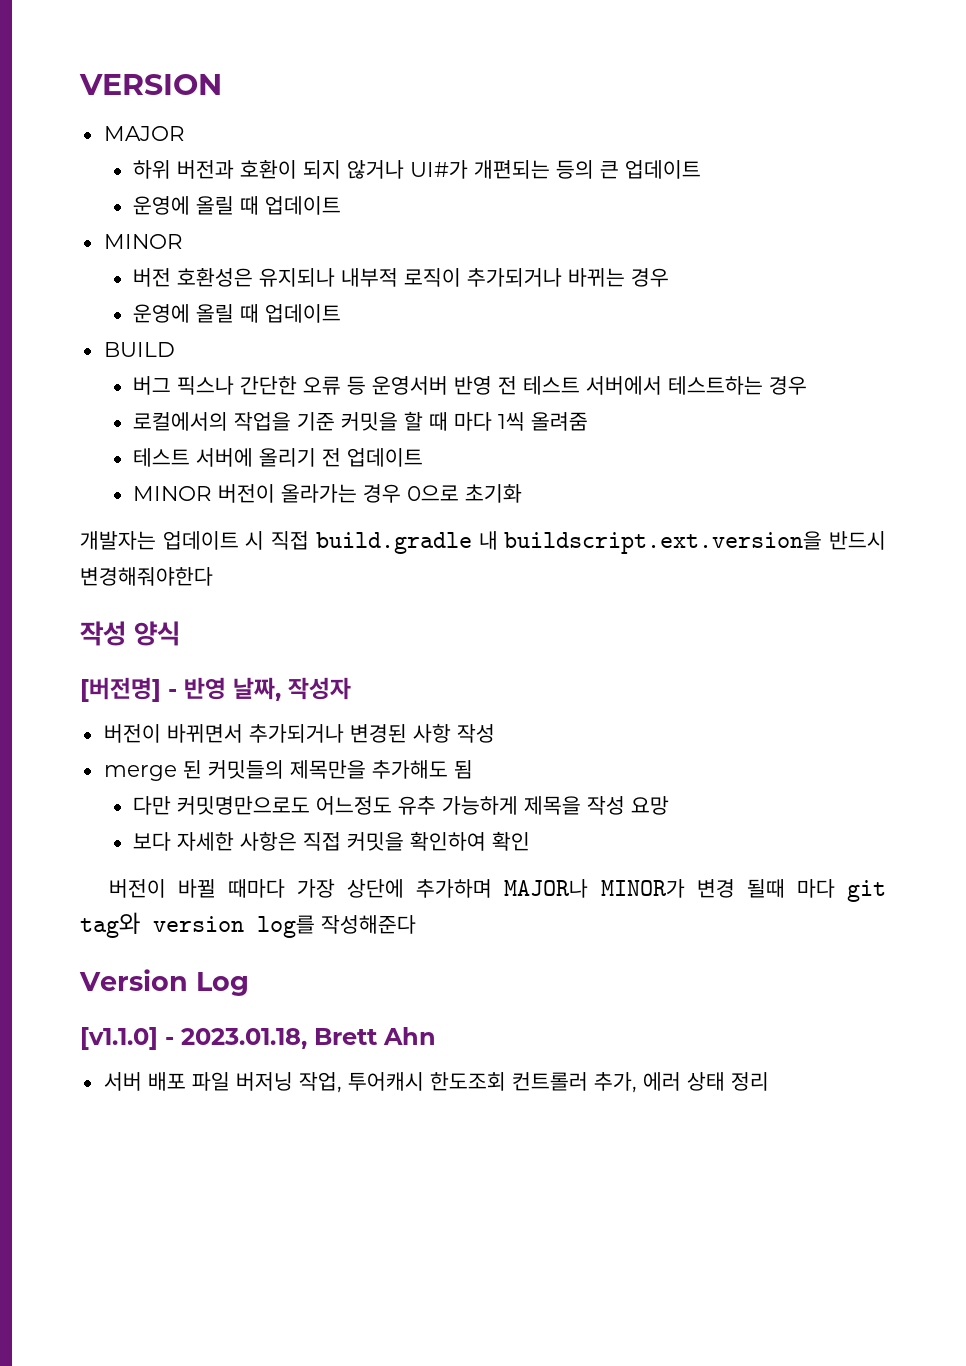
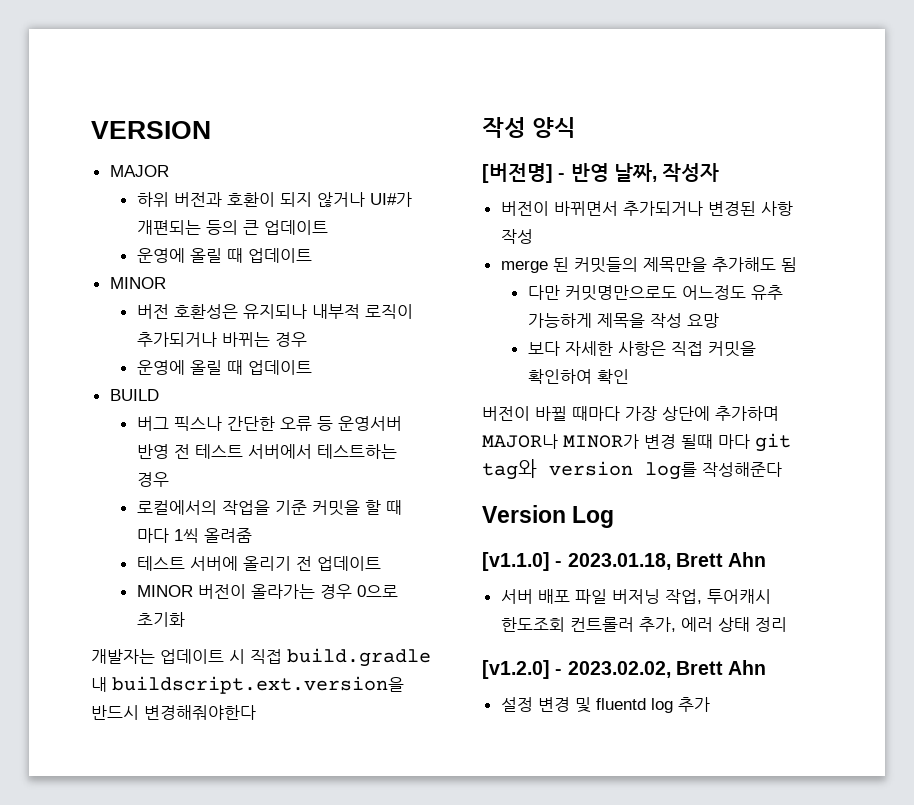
(769, 1081) none -> [482,660,767,679] [500,697,710,713] // [v1.2.0] - 2023.02.02, Brett Ahn // 설정 변경 및 fluentd log 추가

